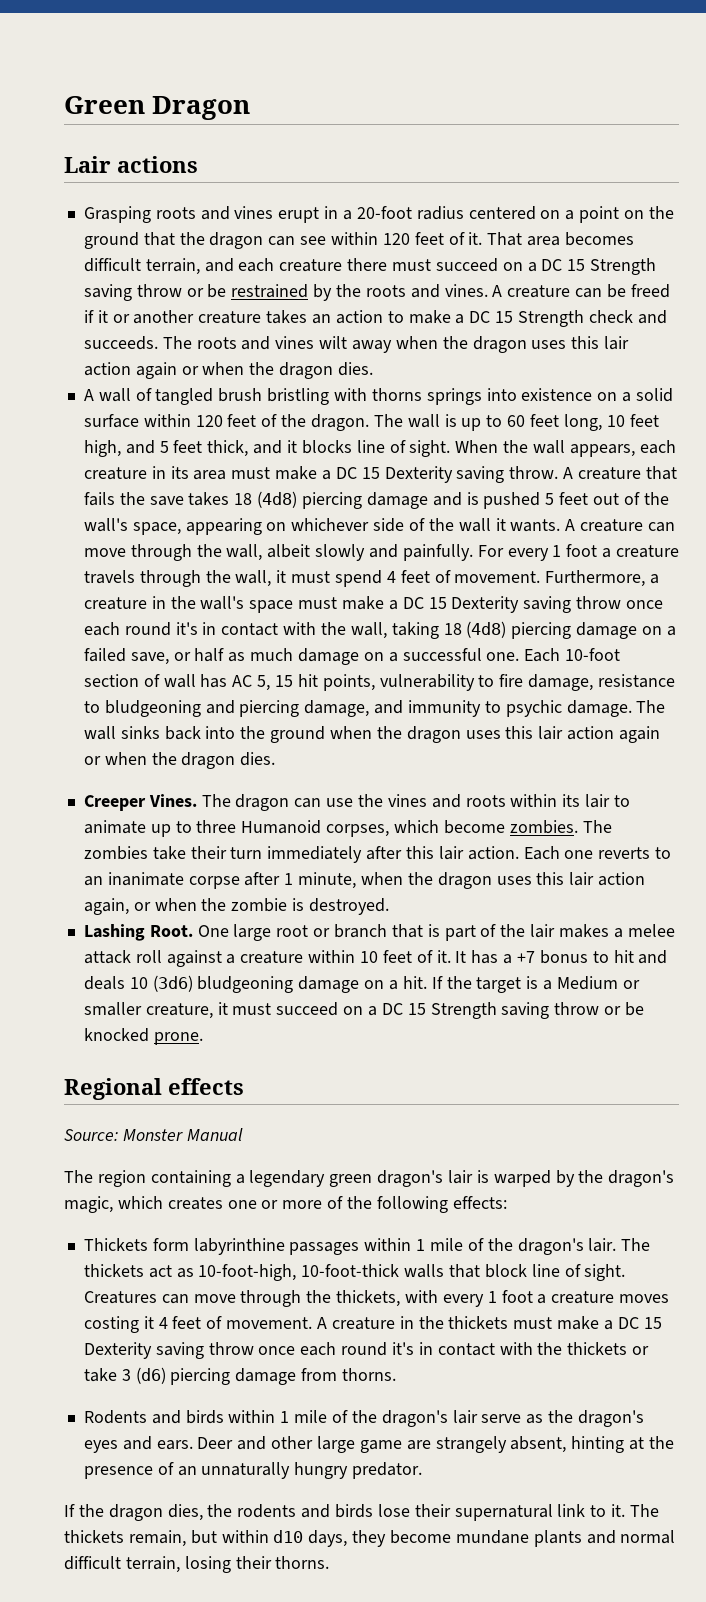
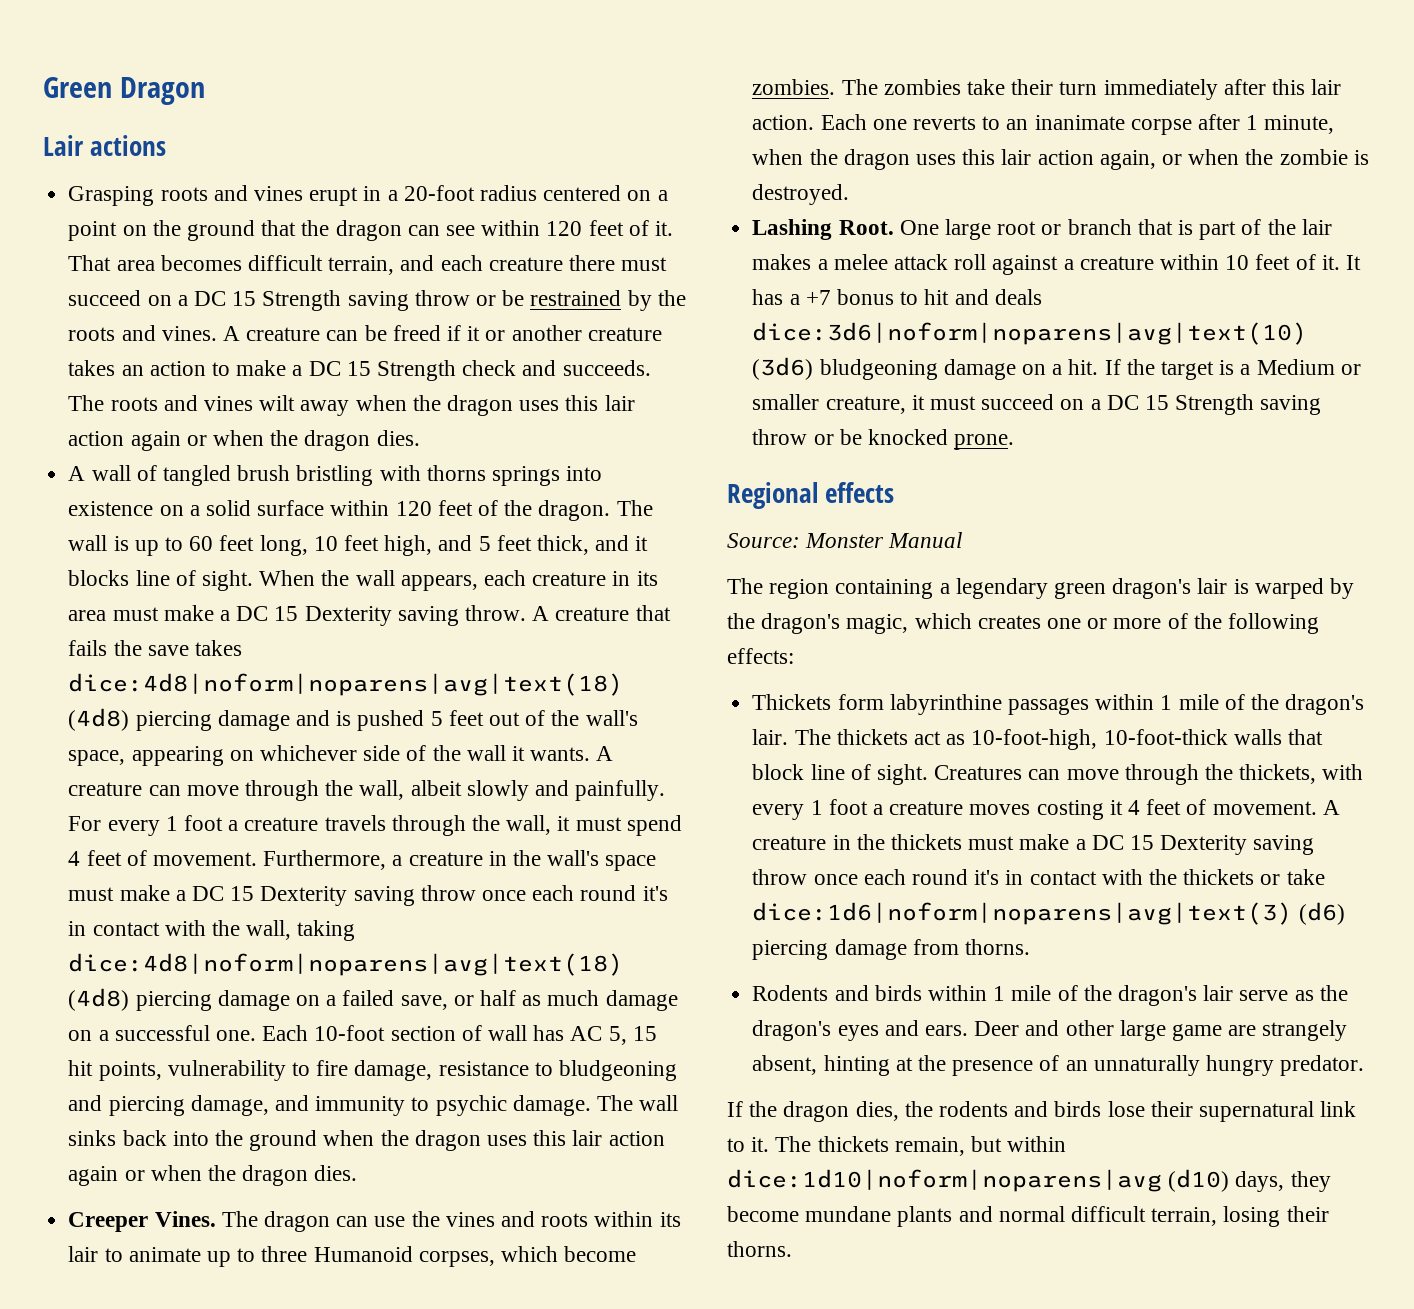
[234,493,253,505] 18 -> [68,673,624,696] dice:4d8|noform|noparens|avg|text(18)
[443,623,462,635] 18 -> [68,953,624,976] dice:4d8|noform|noparens|avg|text(18)
[129,977,148,989] 10 -> [752,322,1308,345] dice:3d6|noform|noparens|avg|text(10)
[121,1369,131,1381] 3 -> [752,902,1293,925] dice:1d6|noform|noparens|avg|text(3)
[273,1530,304,1543] d10 -> [727,1169,1230,1192] dice:1d10|noform|noparens|avg (d10)

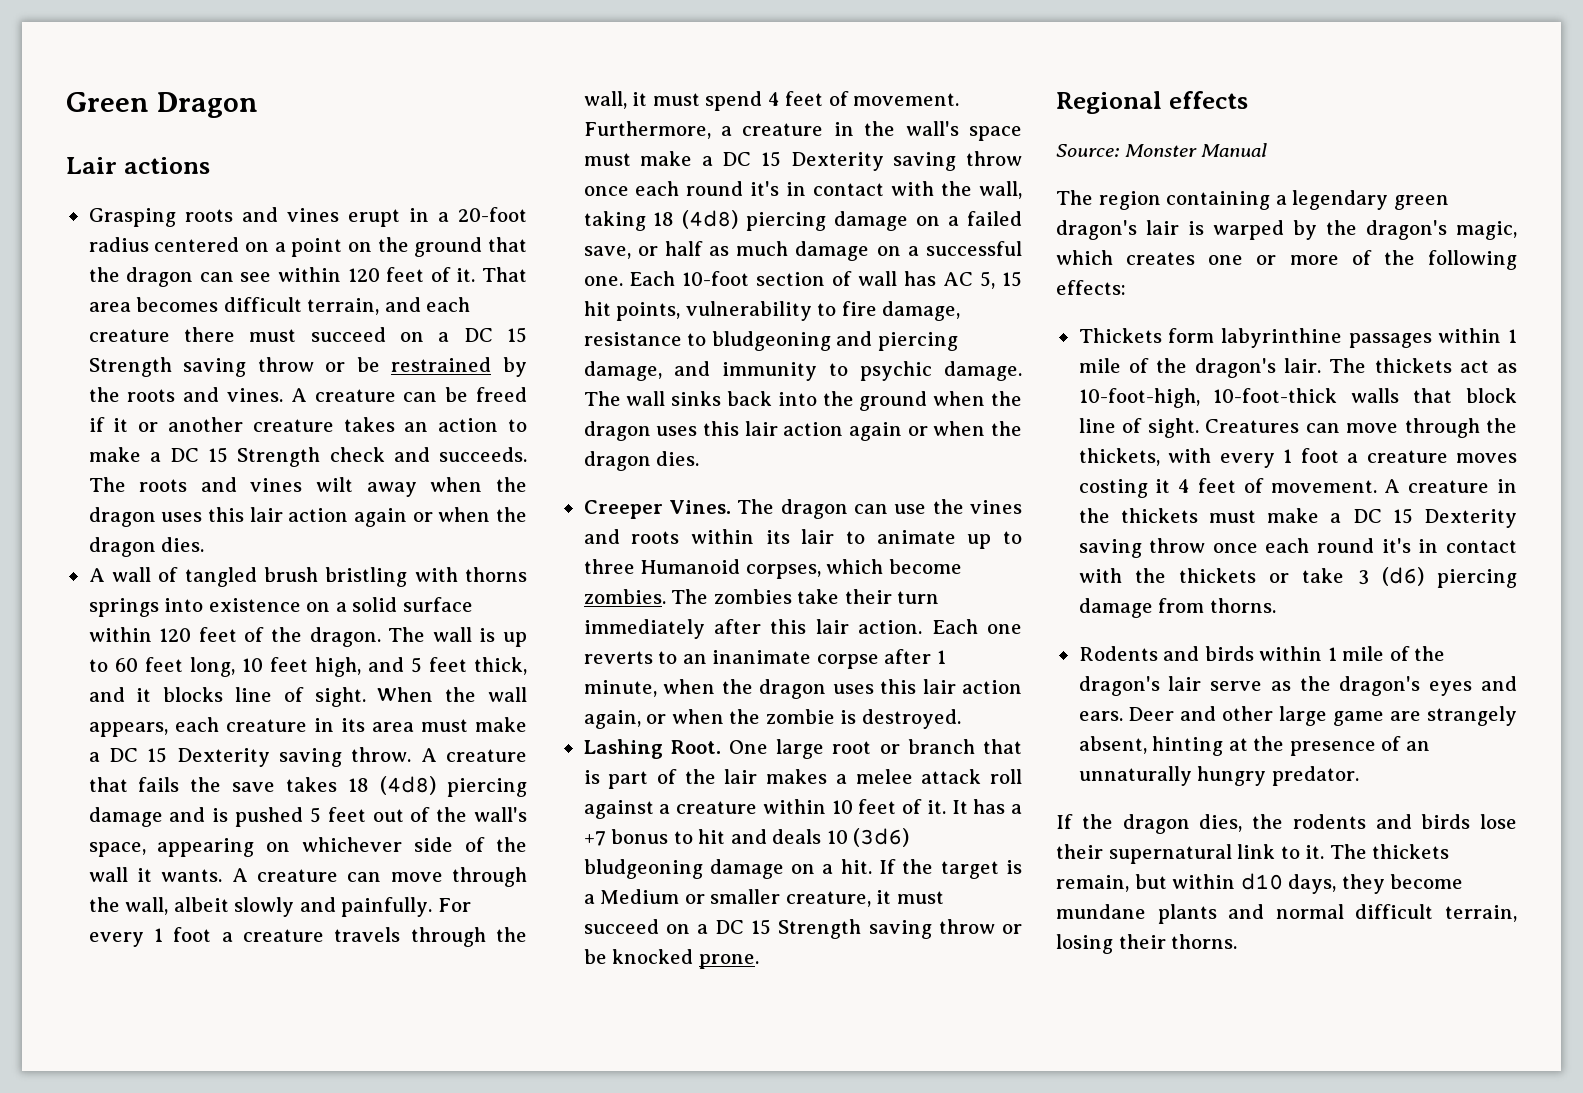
[68,673,624,696] dice:4d8|noform|noparens|avg|text(18) -> [348,778,370,792] 18
[68,953,624,976] dice:4d8|noform|noparens|avg|text(18) -> [653,212,675,226] 18
[752,322,1308,345] dice:3d6|noform|noparens|avg|text(10) -> [826,830,848,844] 10
[752,902,1293,925] dice:1d6|noform|noparens|avg|text(3) -> [1357,570,1369,585] 3
[727,1169,1230,1192] dice:1d10|noform|noparens|avg (d10) -> [1240,873,1283,890] d10

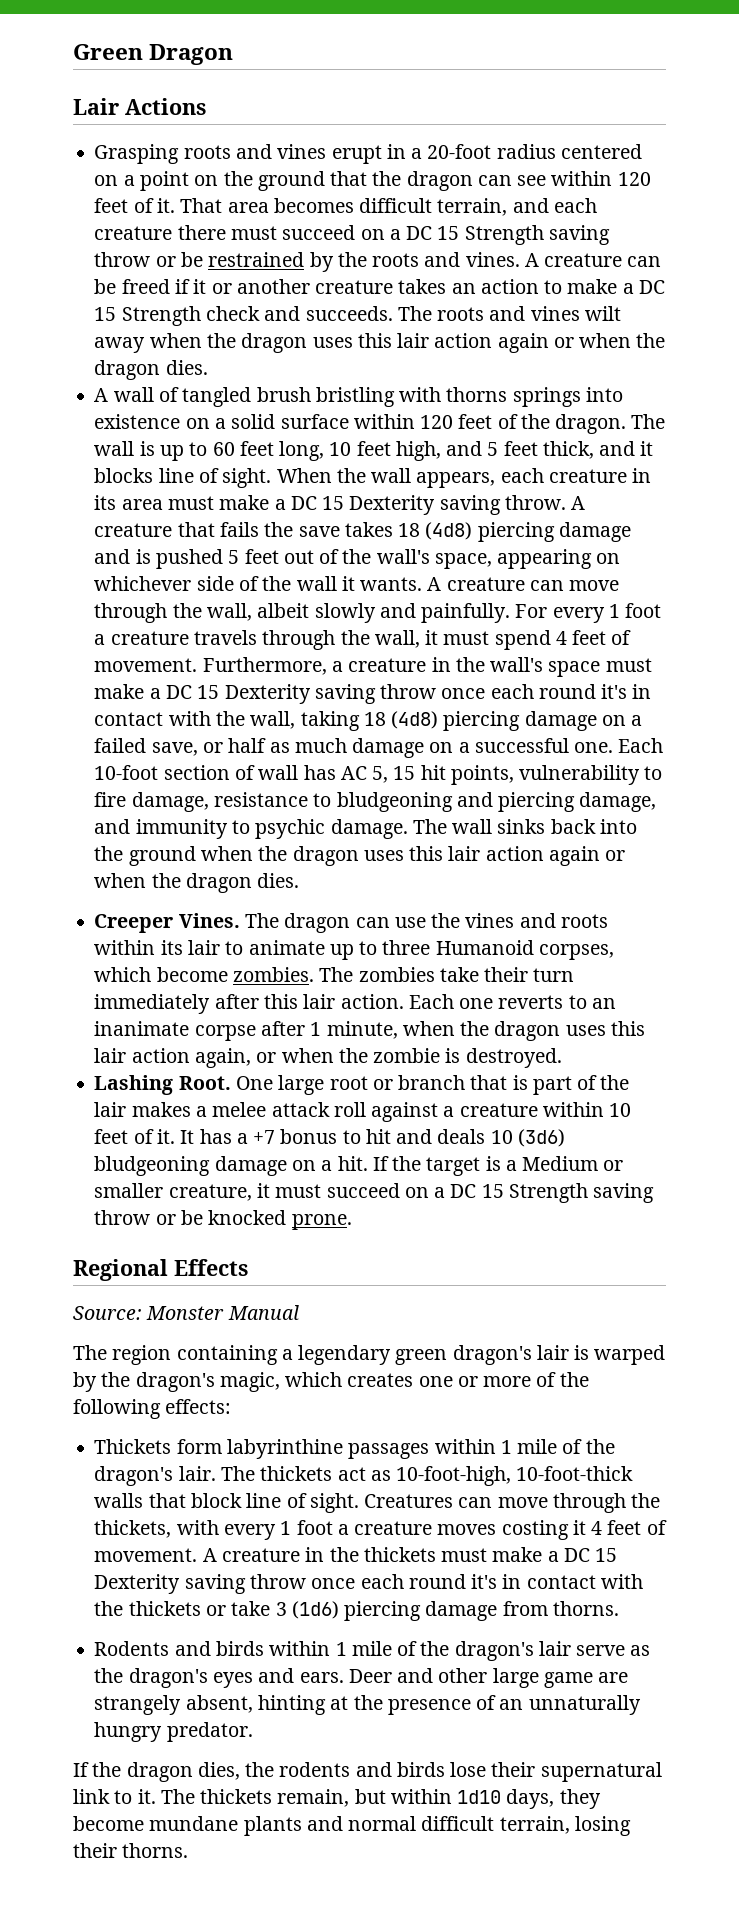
[123,157,210,174] actions -> [125,98,206,115] Actions
[1168,91,1248,109] effects -> [174,1259,248,1276] Effects
[1381,567,1424,586] (d6) -> [291,1601,339,1619] (1d6)
[1240,873,1283,890] d10 -> [457,1790,502,1804] 1d10

